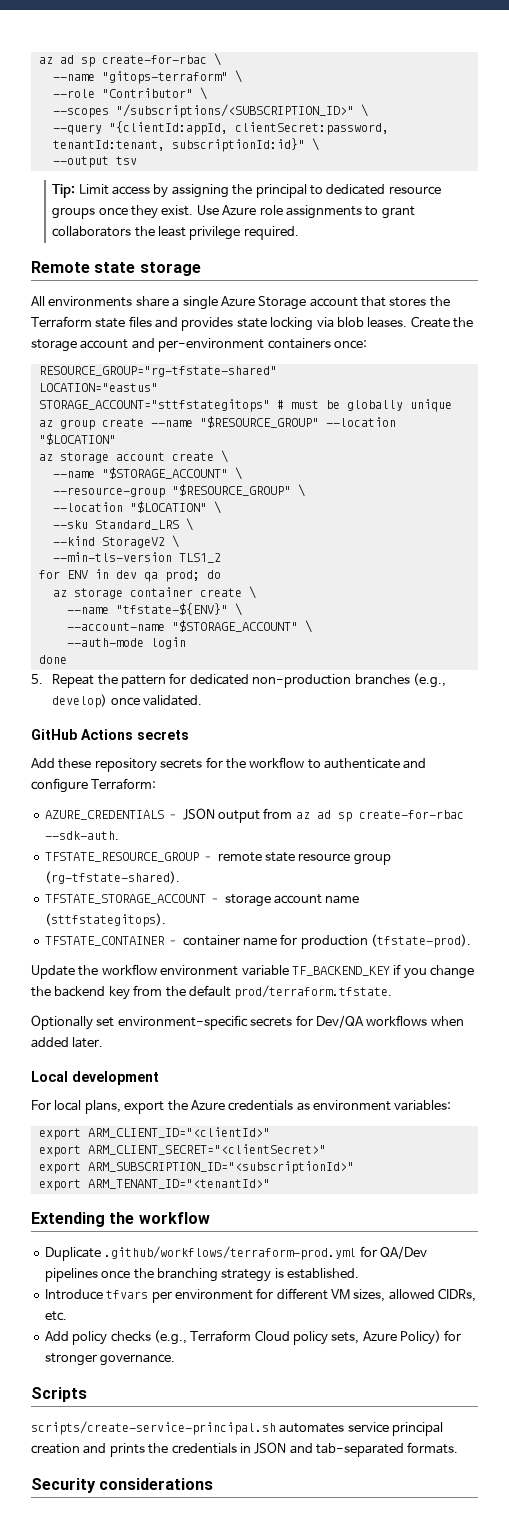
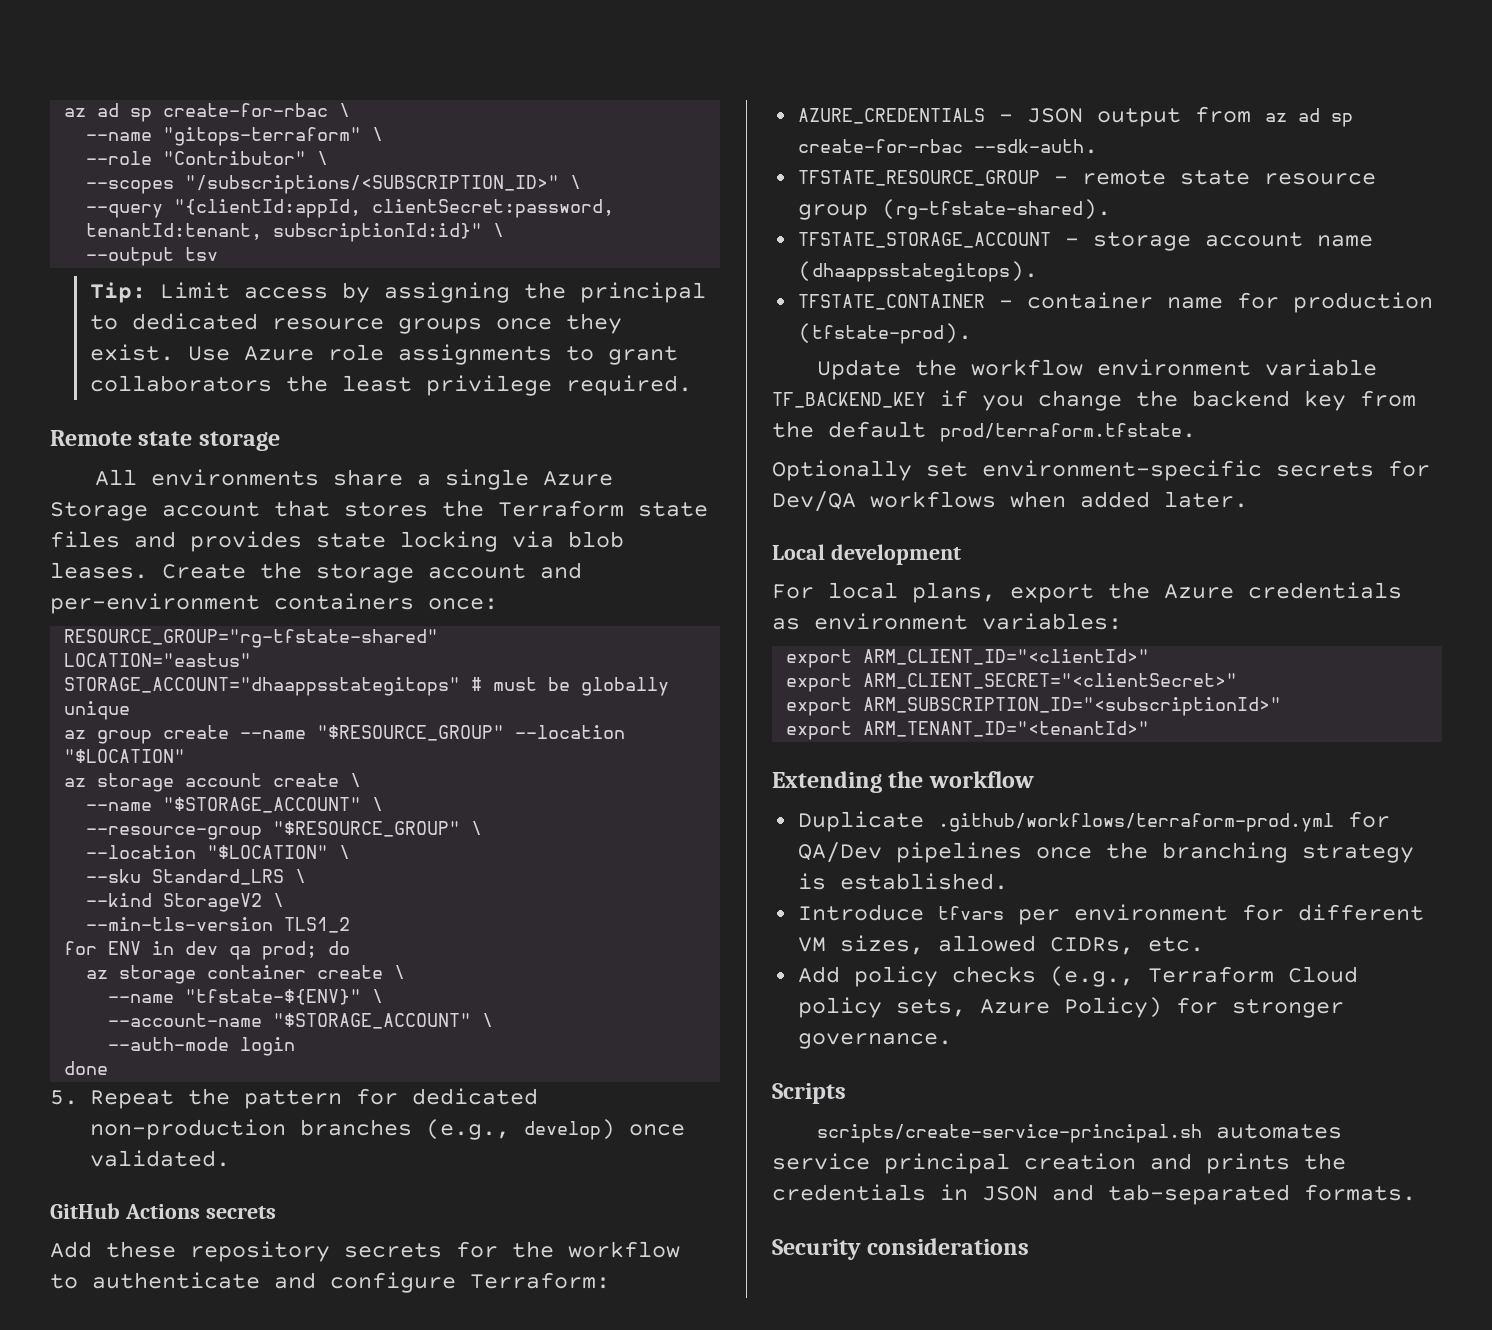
[38,399,270,412] STORAGE_ACCOUNT="sttfstategitops" -> [64,677,461,696] STORAGE_ACCOUNT="dhaappsstategitops"
[44,913,166,927] (sttfstategitops). -> [797,261,1038,282] (dhaappsstategitops).

